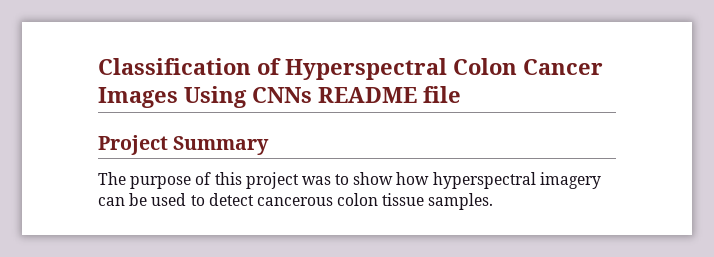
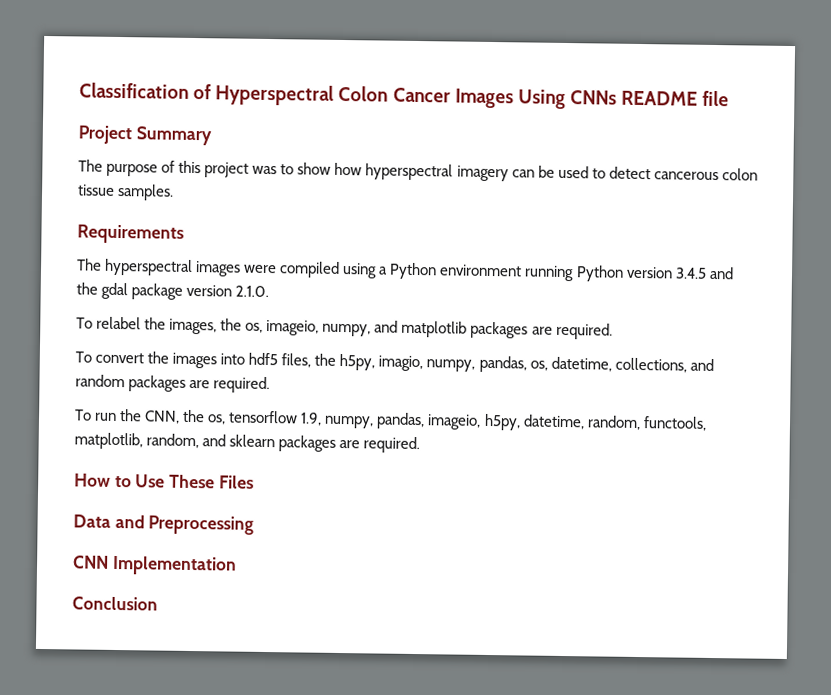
(494, 201) none -> [77,224,184,244] [77,258,734,282] [76,282,270,300] [76,316,613,340] [75,351,714,373] [75,374,271,394] [74,409,707,431] [74,432,421,454] [74,473,254,489] [73,514,255,535] [73,555,237,576] [72,596,158,611] // Requirements // The hyperspectral images were compiled using a Python environment running Python version 3.4.5 and the gdal package version 2.1.0. // To relabel the images, the os, imageio, numpy, and matplotlib packages are required. // To convert the images into hdf5 files, the h5py, imagio, numpy, pandas, os, datetime, collections, and random packages are required. // To run the CNN, the os, tensorflow 1.9, numpy, pandas, imageio, h5py, datetime, random, functools, matplotlib, random, and sklearn packages are required. // How to Use These Files // Data and Preprocessing // CNN Implementation // Conclusion

